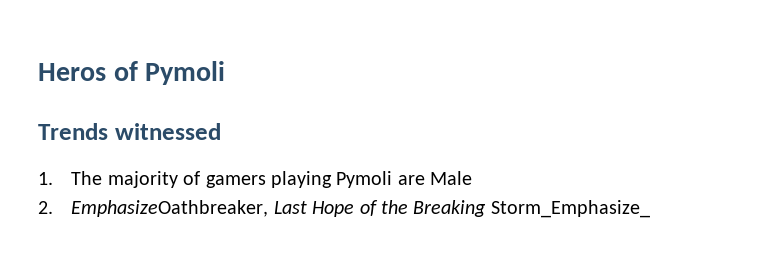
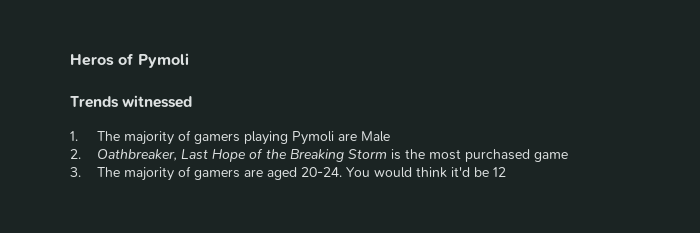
[71,200,269,217] EmphasizeOathbreaker, -> [96,149,177,161] Oathbreaker,
[490,200,650,218] Storm_Emphasize_ -> [347,149,568,162] [70,166,506,181] Storm is the most purchased game // 3. The majority of gamers are aged 20-24. You would think it'd be 12

